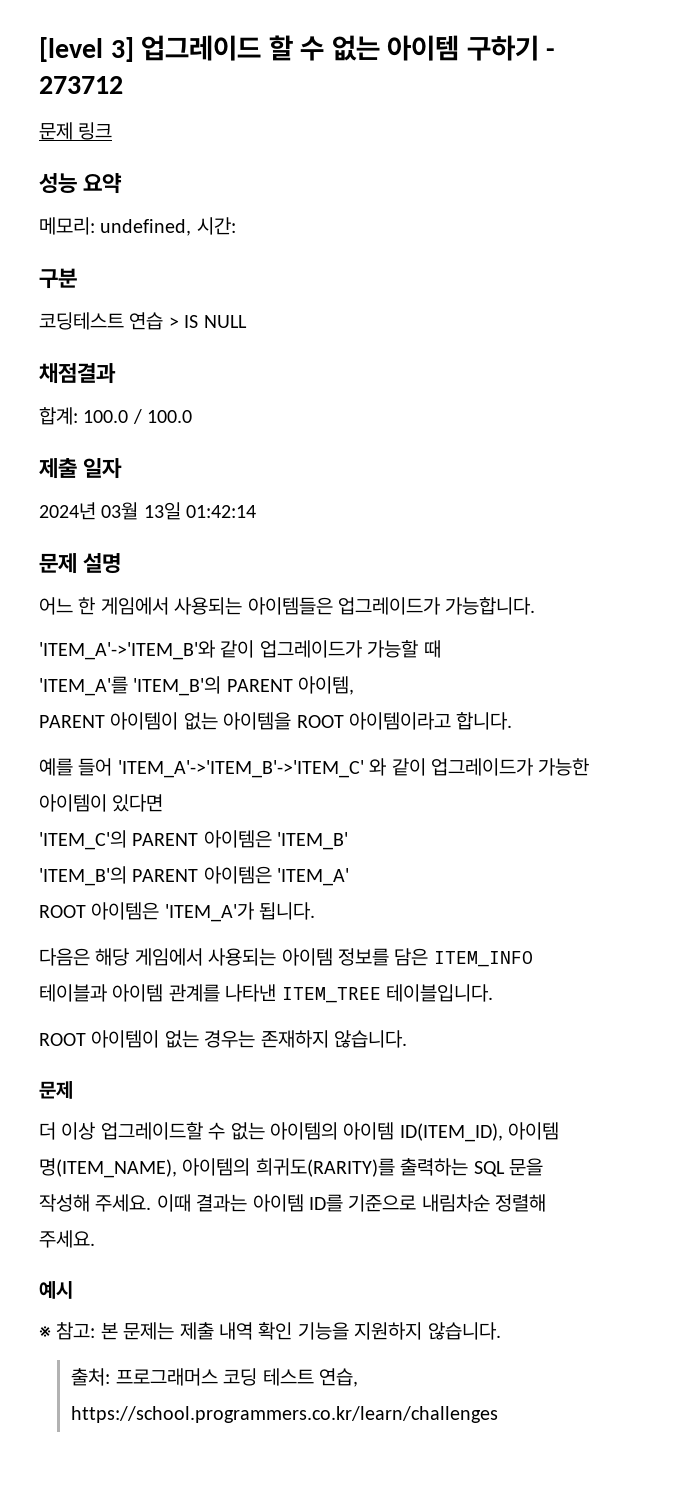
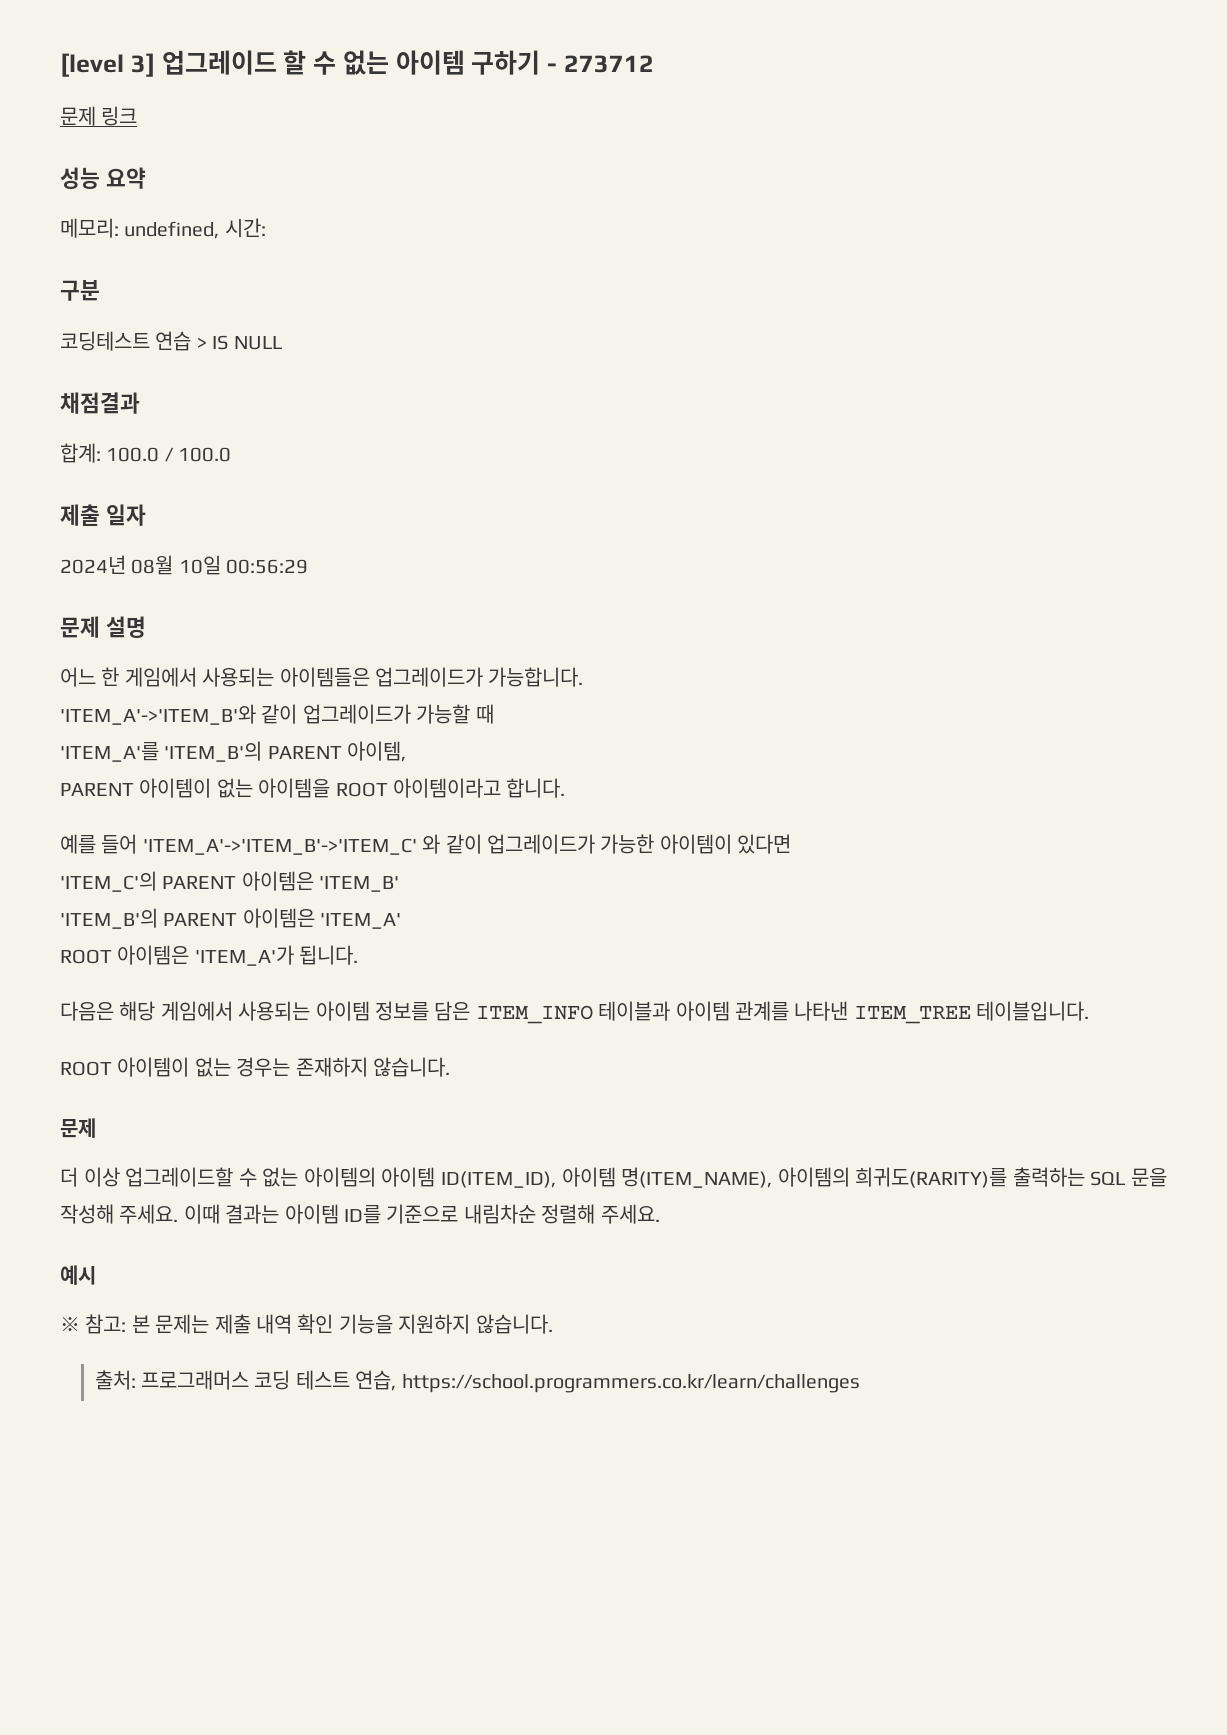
[101,502,257,520] 03월 13일 01:42:14 -> [131,555,309,575] 08월 10일 00:56:29

